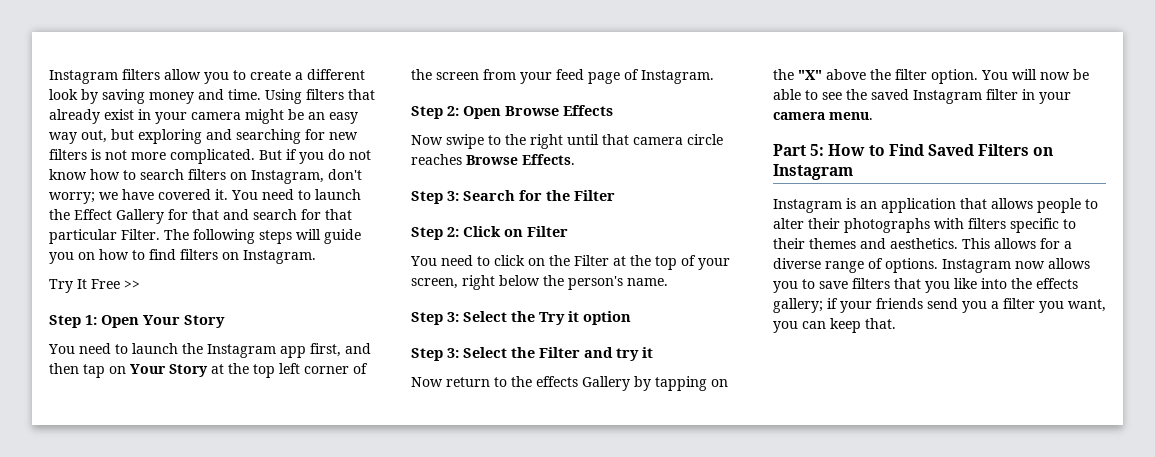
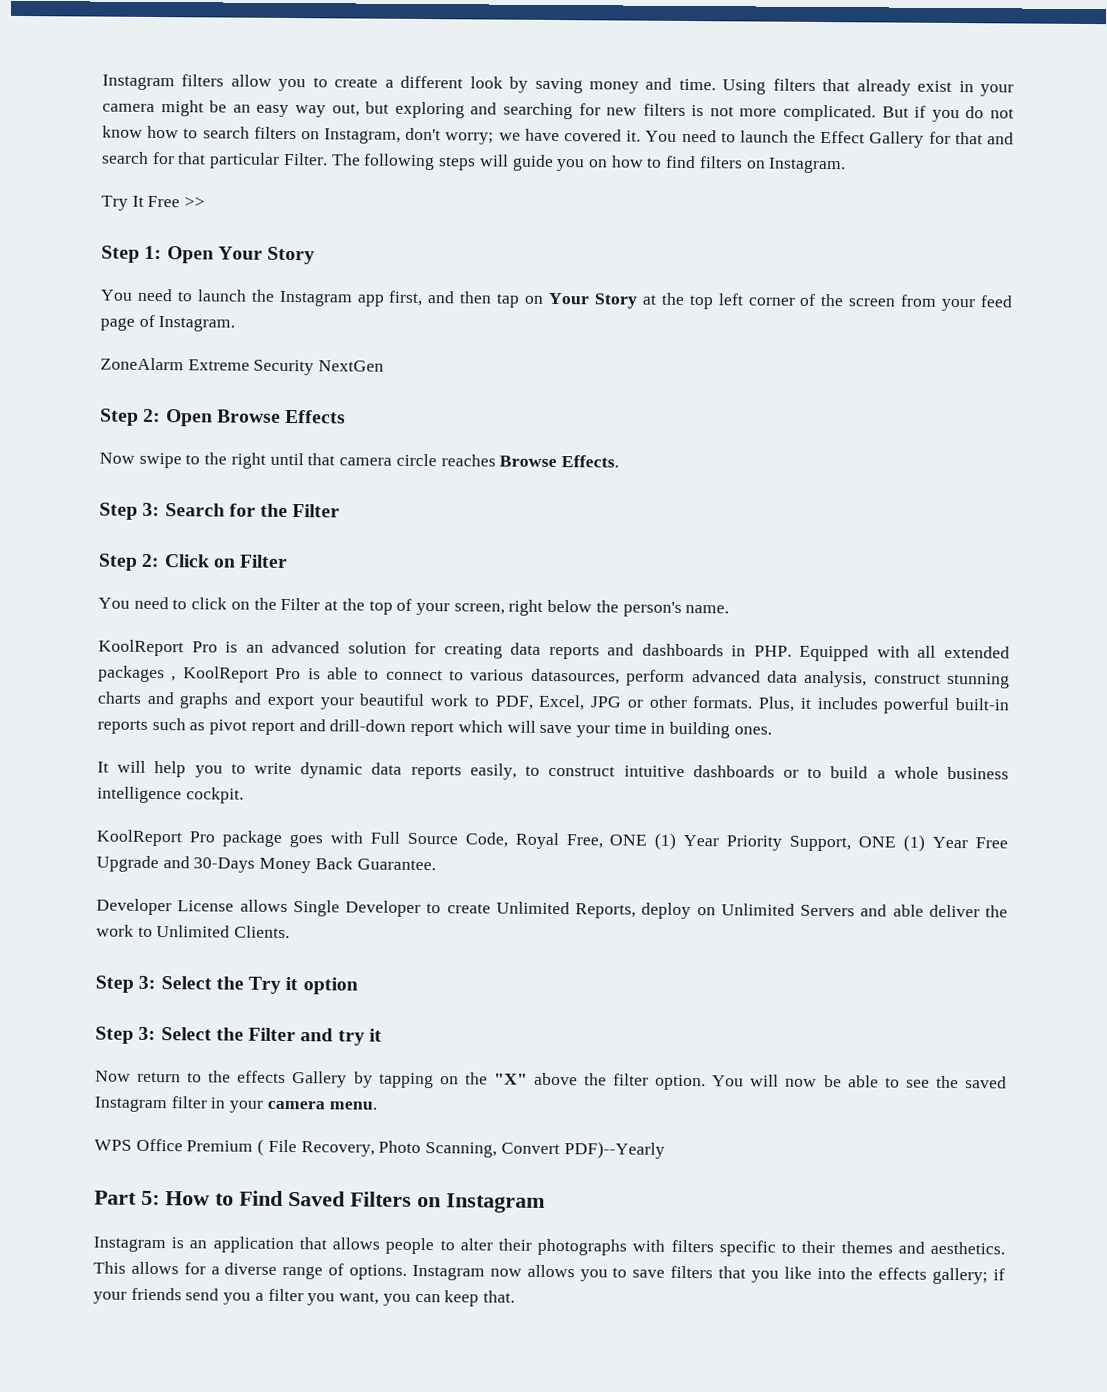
(714, 77) none -> [100,357,385,376] // ZoneAlarm Extreme Security NextGen
(668, 282) none -> [98,639,1010,662] [98,665,1010,689] [97,691,1009,714] [97,717,772,739] [97,760,1010,780] [97,786,244,804] [96,829,1009,852] [96,855,436,874] [96,898,1008,920] [96,924,291,939] // KoolReport Pro is an advanced solution for creating data reports and dashboards in PHP. Equipped with all extended packages , KoolReport Pro is able to connect to various datasources, perform advanced data analysis, construct stunning charts and graphs and export your beautiful work to PDF, Excel, JPG or other formats. Plus, it includes powerful built-in reports such as pivot report and drill-down report which will save your time in building ones. // It will help you to write dynamic data reports easily, to construct intuitive dashboards or to build a whole business intelligence cockpit. // KoolReport Pro package goes with Full Source Code, Royal Free, ONE (1) Year Priority Support, ONE (1) Year Free Upgrade and 30-Days Money Back Guarantee. // Developer License allows Single Developer to create Unlimited Reports, deploy on Unlimited Servers and able deliver the work to Unlimited Clients.
(873, 116) none -> [94,1138,665,1159] // WPS Office Premium ( File Recovery, Photo Scanning, Convert PDF)--Yearly

